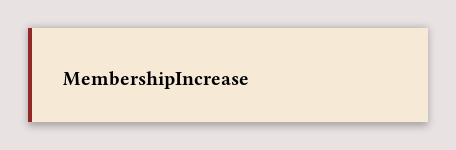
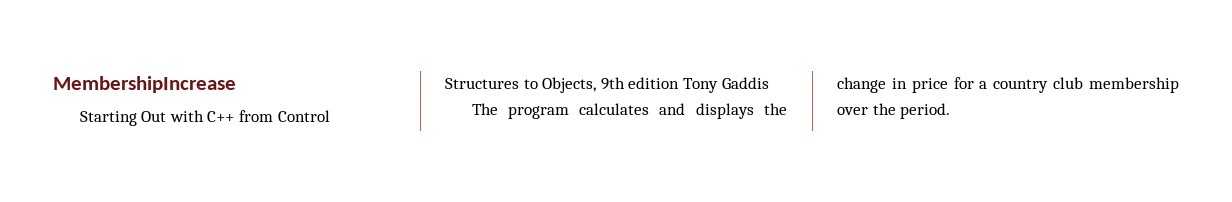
(249, 80) none -> [79,110,330,126] [445,77,769,93] [471,103,787,119] [837,77,1179,93] [837,103,951,119] // Starting Out with C++ from Control Structures to Objects, 9th edition Tony Gaddis // The program calculates and displays the change in price for a country club membership over the period.

